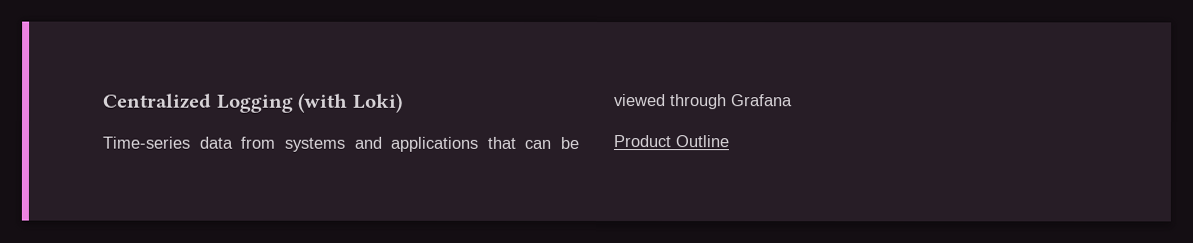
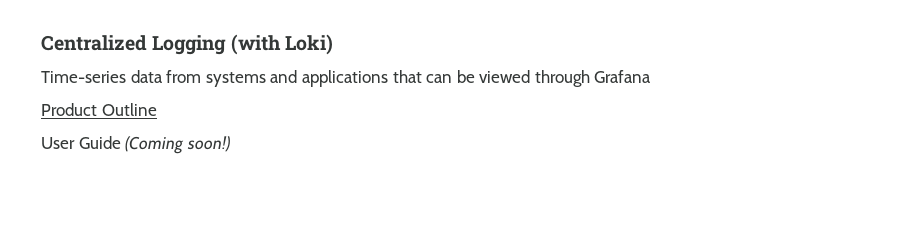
(729, 141) none -> [41,136,230,154] // User Guide (Coming soon!)

